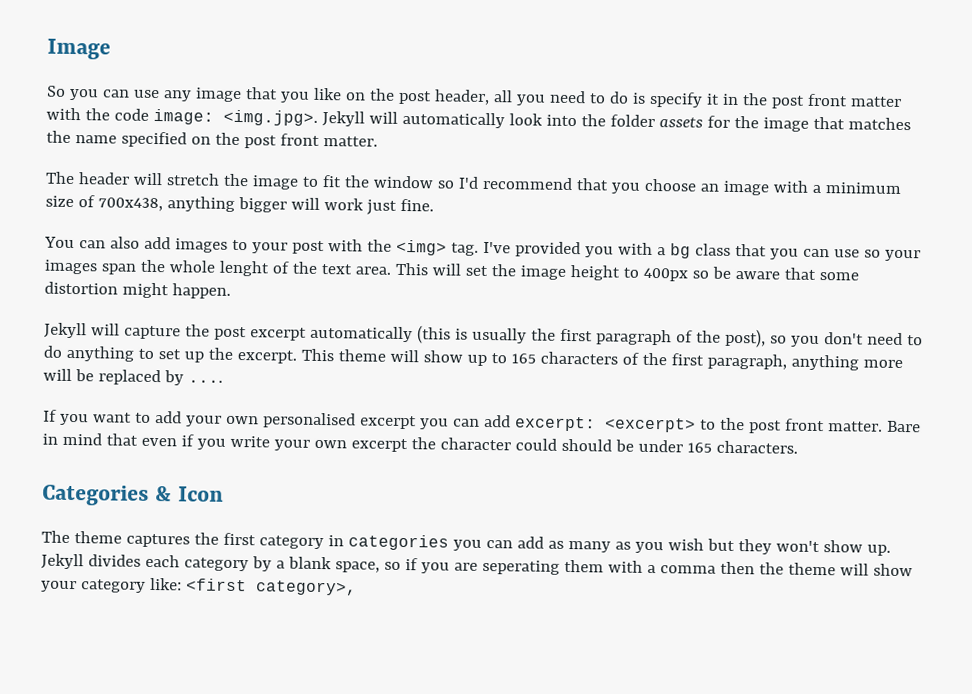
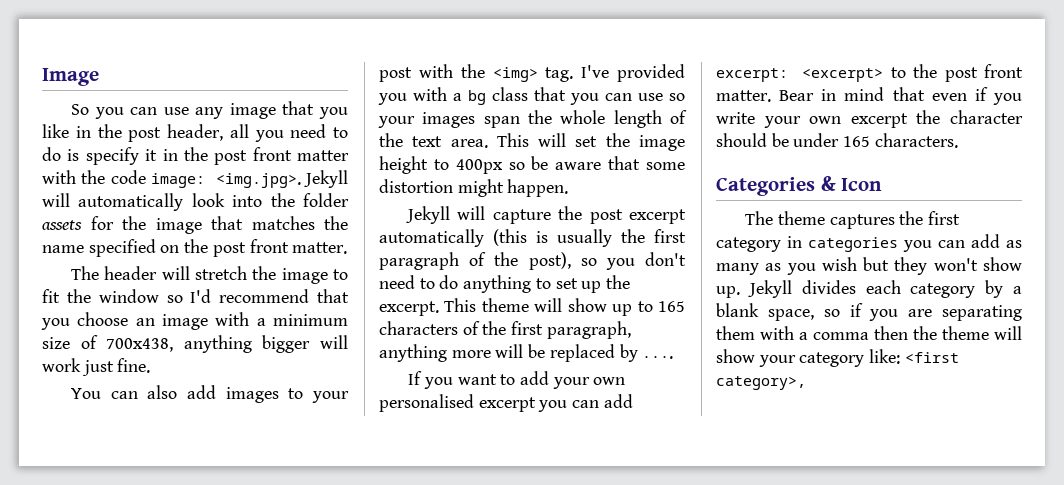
[344,92,366,101] on -> [75,126,91,138] in
[218,260,270,277] lenght -> [613,110,662,128] length
[886,420,921,433] Bare -> [779,90,815,101] Bear
[514,438,557,451] could -> (1023, 117) none
[481,559,560,575] seperating -> [942,305,1022,321] separating

